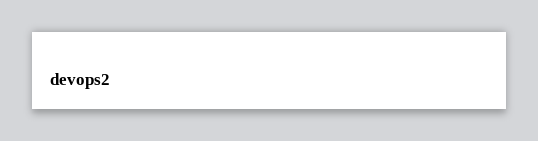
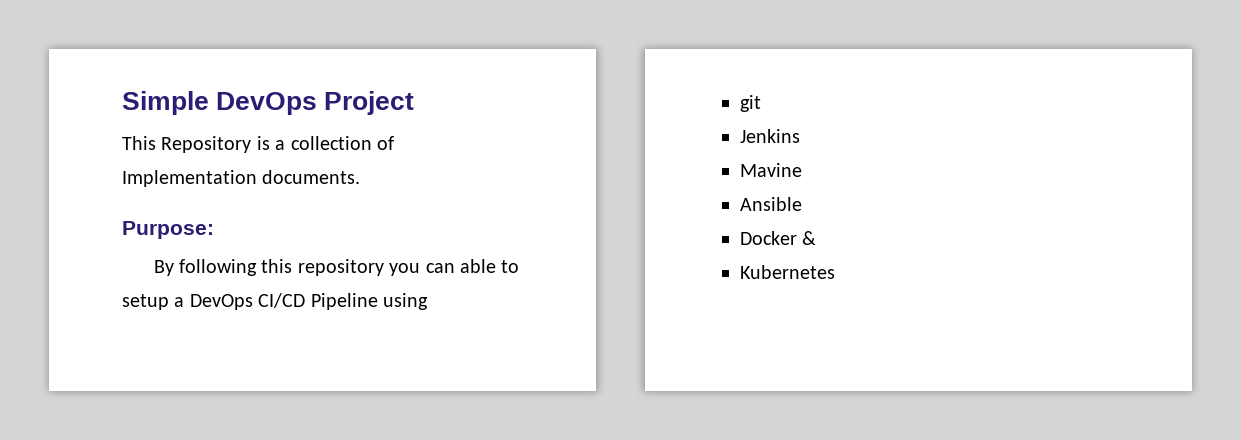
[50,73,110,89] devops2 -> [122,91,415,115] [122,136,394,153] [122,170,361,187] [122,221,214,239] [153,259,520,276] [122,293,428,310] [740,95,761,112] [740,129,800,143] [740,163,802,177] [740,197,802,211] [740,231,817,245] [740,265,835,279] Simple DevOps Project // This Repository is a collection of Implementation documents. // Purpose: // By following this repository you can able to setup a DevOps CI/CD Pipeline using // git // Jenkins // Mavine // Ansible // Docker & // Kubernetes

